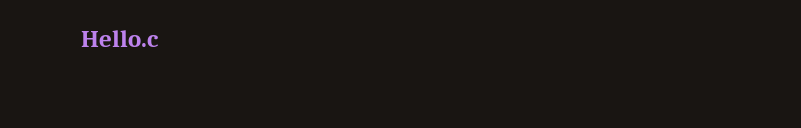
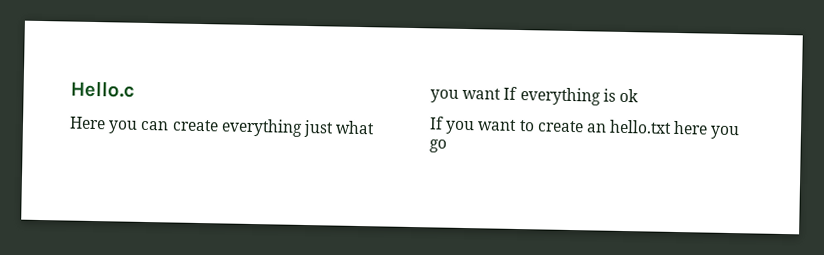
(159, 38) none -> [69,116,376,138] [430,86,639,106] [429,116,741,140] [429,139,447,153] // Here you can create everything just what you want If everything is ok // If you want to create an hello.txt here you go

